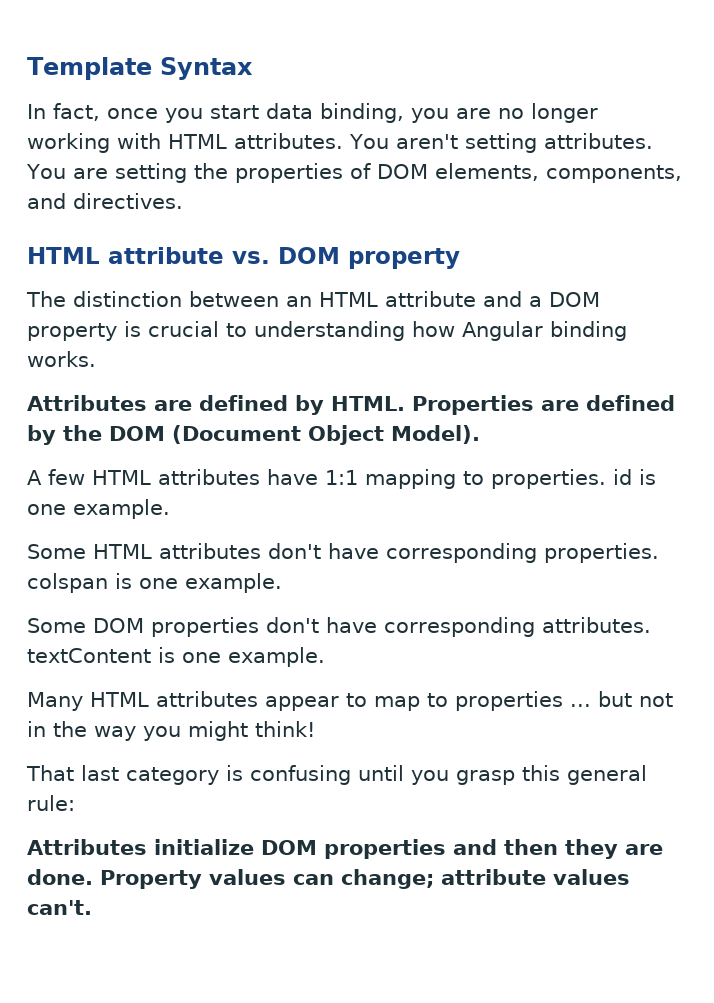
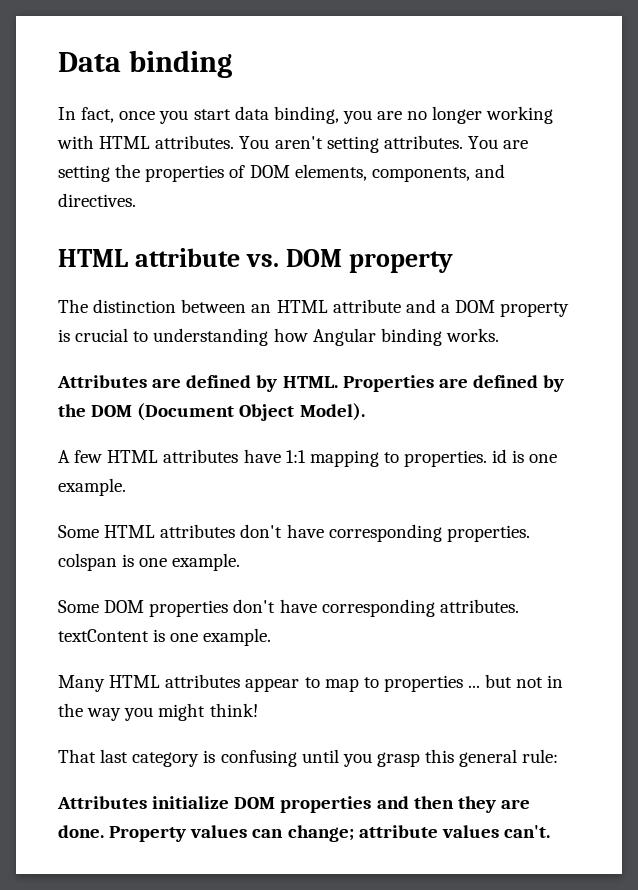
[27,57,253,80] Template Syntax -> [58,50,232,78] Data binding

